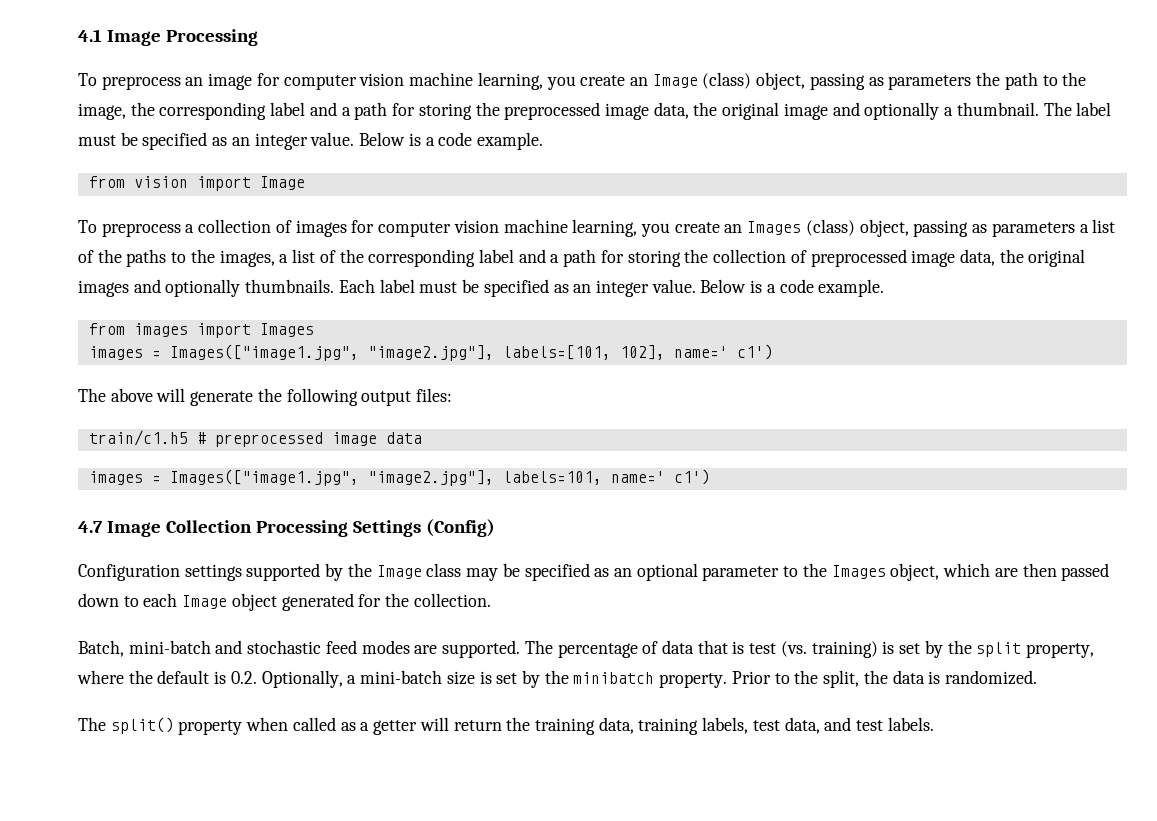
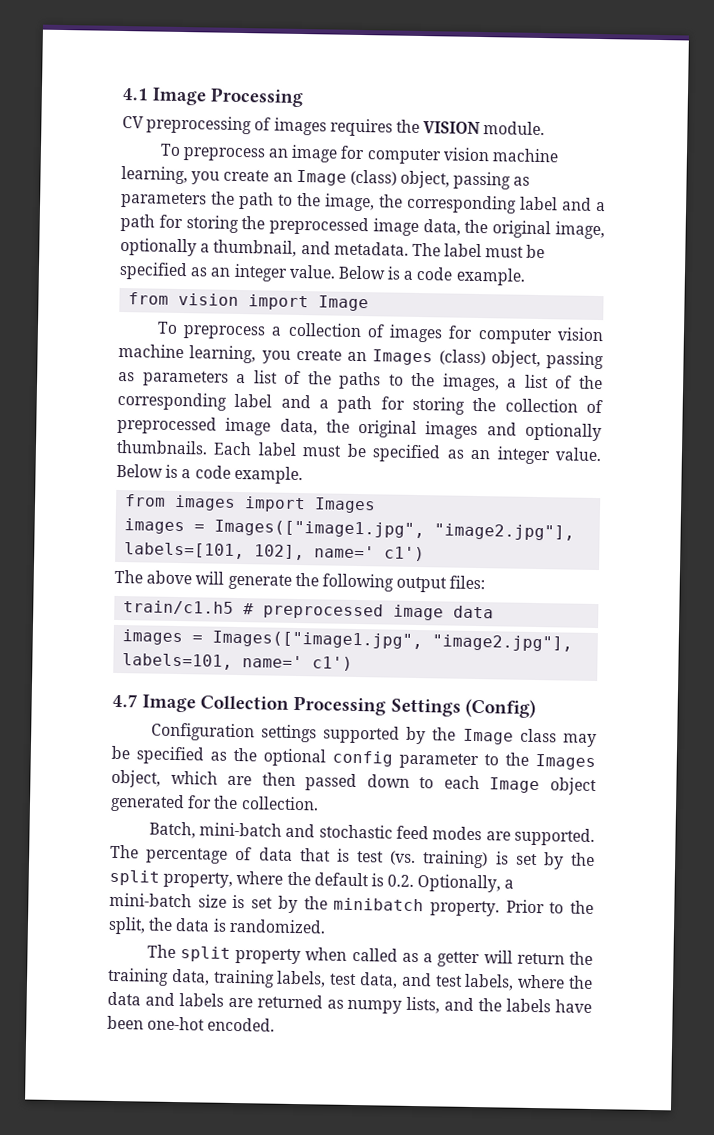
(258, 37) none -> [122,115,546,137] // CV preprocessing of images requires the VISION module.
[783,102,1039,120] image and optionally a thumbnail. -> [555,221,605,240] [120,237,409,257] image, optionally a thumbnail, and metadata.
[613,563,698,581] an optional -> [233,747,393,767] the optional config
[110,717,174,734] split() -> [179,946,231,962] split
[887,717,934,731] labels. -> [464,973,593,991] [107,991,593,1014] [107,1015,276,1032] labels, where the data and labels are returned as numpy lists, and the labels have been one-hot encoded.

